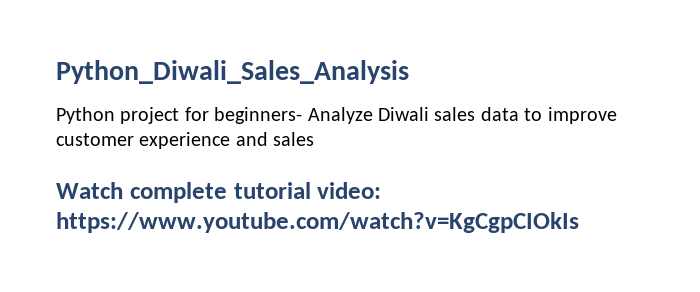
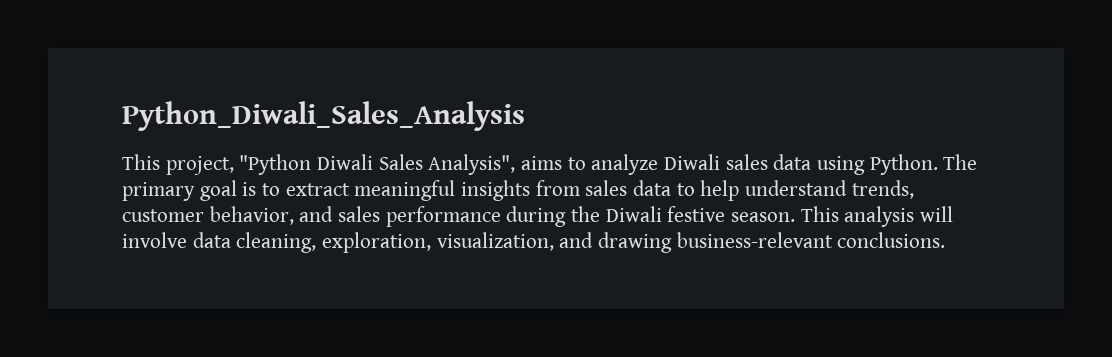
[56,107,617,124] [56,132,315,149] [56,182,382,203] [56,212,579,233] Python project for beginners- Analyze Diwali sales data to improve customer experience and sales // Watch complete tutorial video: https://www.youtube.com/watch?v=KgCgpCIOkIs -> [122,154,978,175] [122,180,914,201] [122,206,954,227] [122,232,946,253] This project, "Python Diwali Sales Analysis", aims to analyze Diwali sales data using Python. The primary goal is to extract meaningful insights from sales data to help understand trends, customer behavior, and sales performance during the Diwali festive season. This analysis will involve data cleaning, exploration, visualization, and drawing business-relevant conclusions.

